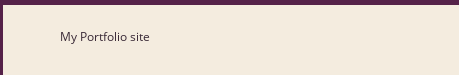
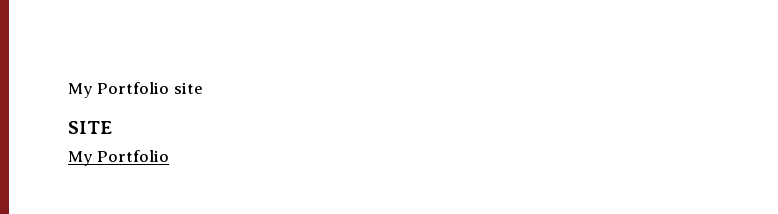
(151, 36) none -> [68,121,112,134] [68,150,170,166] // SITE // My Portfolio

